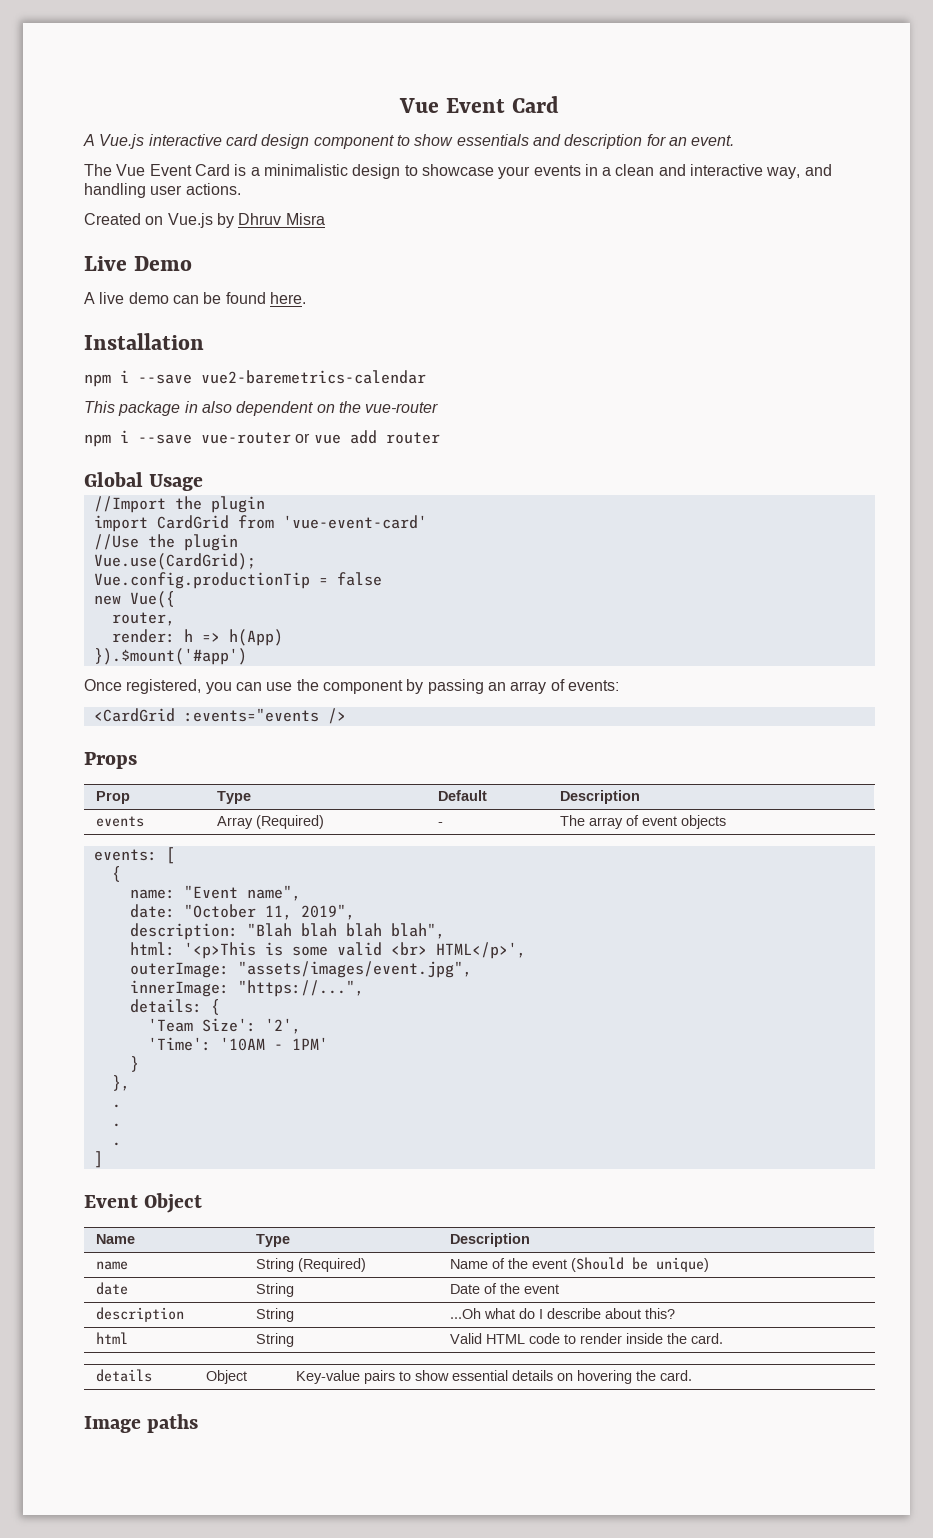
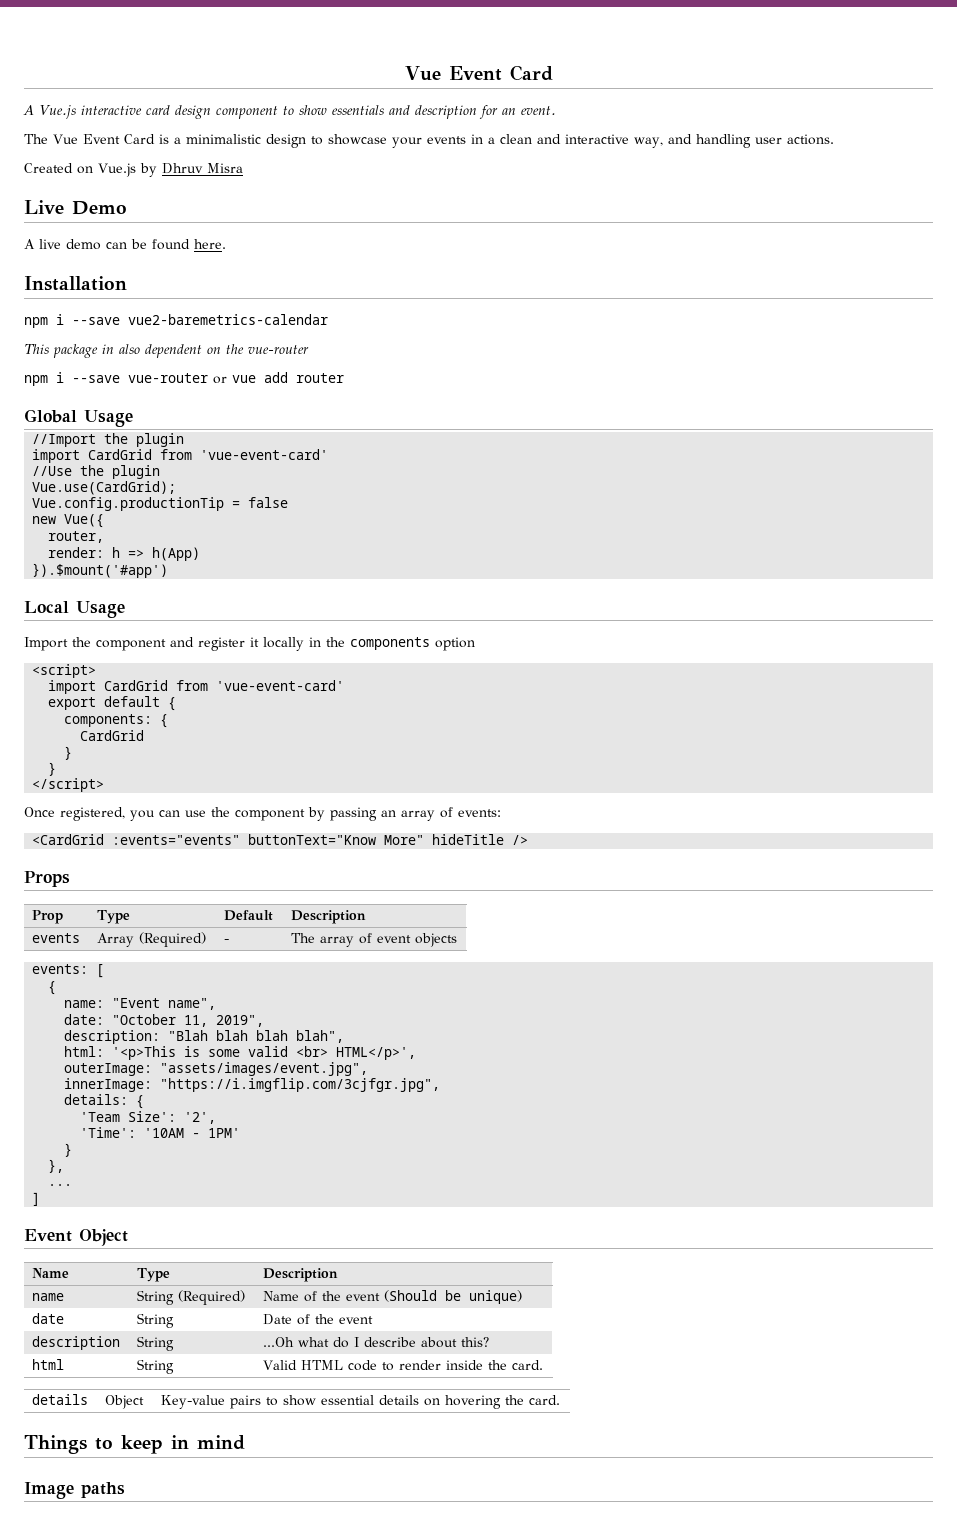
(247, 656) none -> [24,601,125,618] [24,637,475,651] [32,664,97,678] [48,680,345,694] [48,696,177,711] [64,714,169,728] [80,730,145,741] [64,746,73,760] [48,762,57,776] [32,778,105,792] // Local Usage // Import the component and register it locally in the components option // <script> // import CardGrid from 'vue-event-card' // export default { // components: { // CardGrid // } // } // </script>
[183,708,319,722] :events="events -> [112,834,505,845] :events="events" buttonText="Know More" hideTitle
[237,980,364,997] "https://...", -> [160,1078,441,1092] "https://i.imgflip.com/3cjfgr.jpg",
[111,1104,121,1108] [111,1123,121,1127] [111,1142,121,1146] . // . // . -> [48,1184,73,1186] ...
(692, 1375) none -> [24,1435,245,1454] // Things to keep in mind

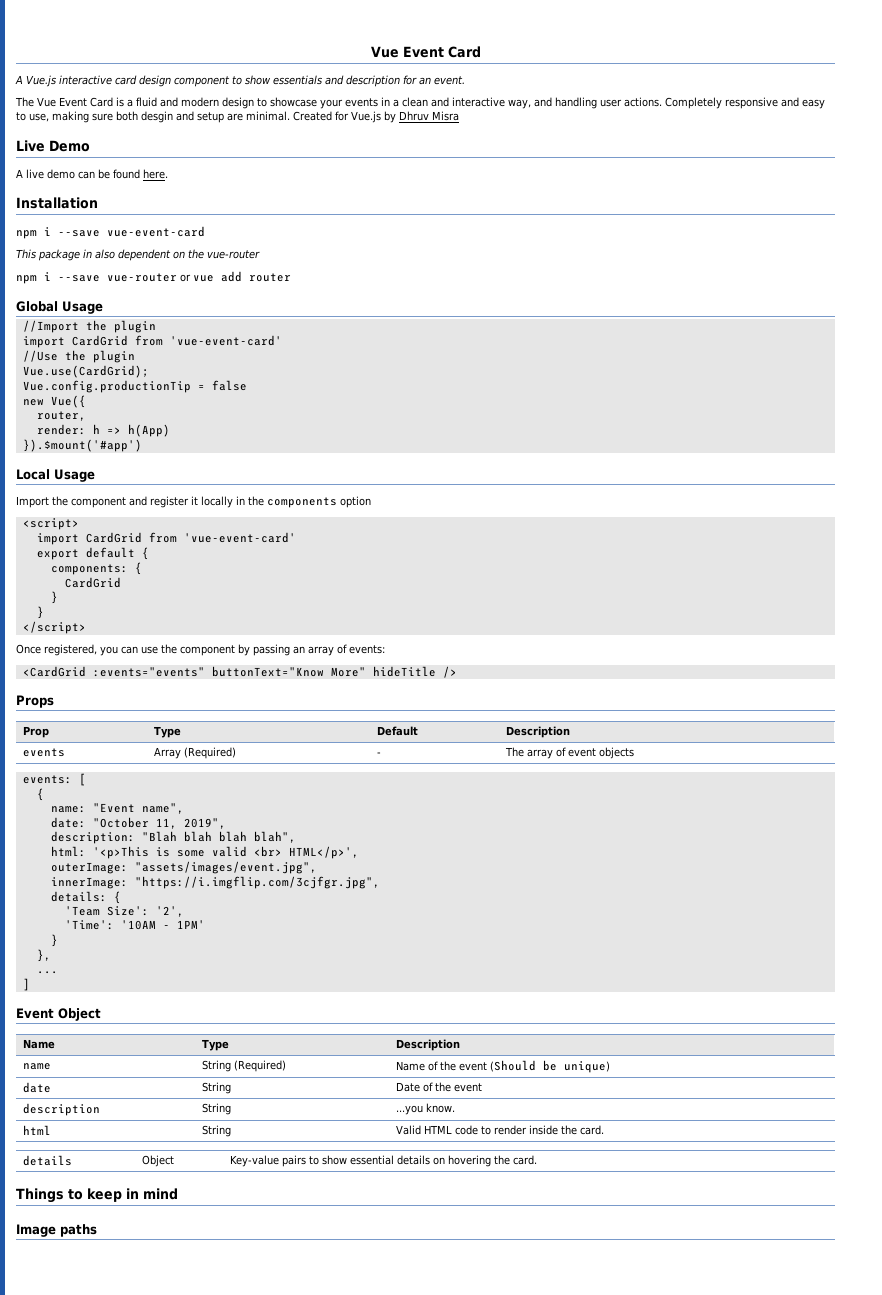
[186,134,261,144] minimalistic -> [136,97,219,107] fluid and modern
[24,163,93,174] // Created on -> [665,97,825,109] [16,111,349,123] Completely responsive and easy to use, making sure both desgin and setup are minimal. Created for
[128,314,328,325] vue2-baremetrics-calendar -> [107,226,205,237] vue-event-card
[263,1337,490,1348] ...Oh what do I describe about this? -> [396,1103,456,1115] ...you know.

